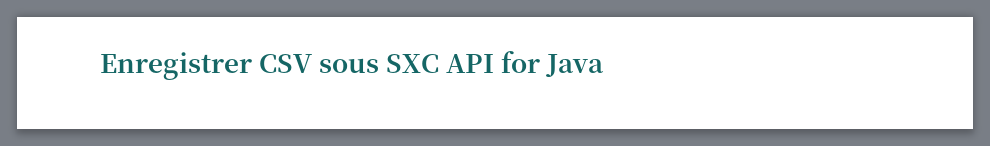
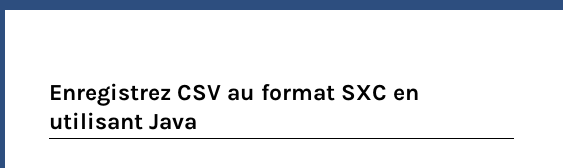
[100,51,541,80] Enregistrer CSV sous SXC API for -> [49,83,420,106] [49,112,143,130] Enregistrez CSV au format SXC en utilisant

